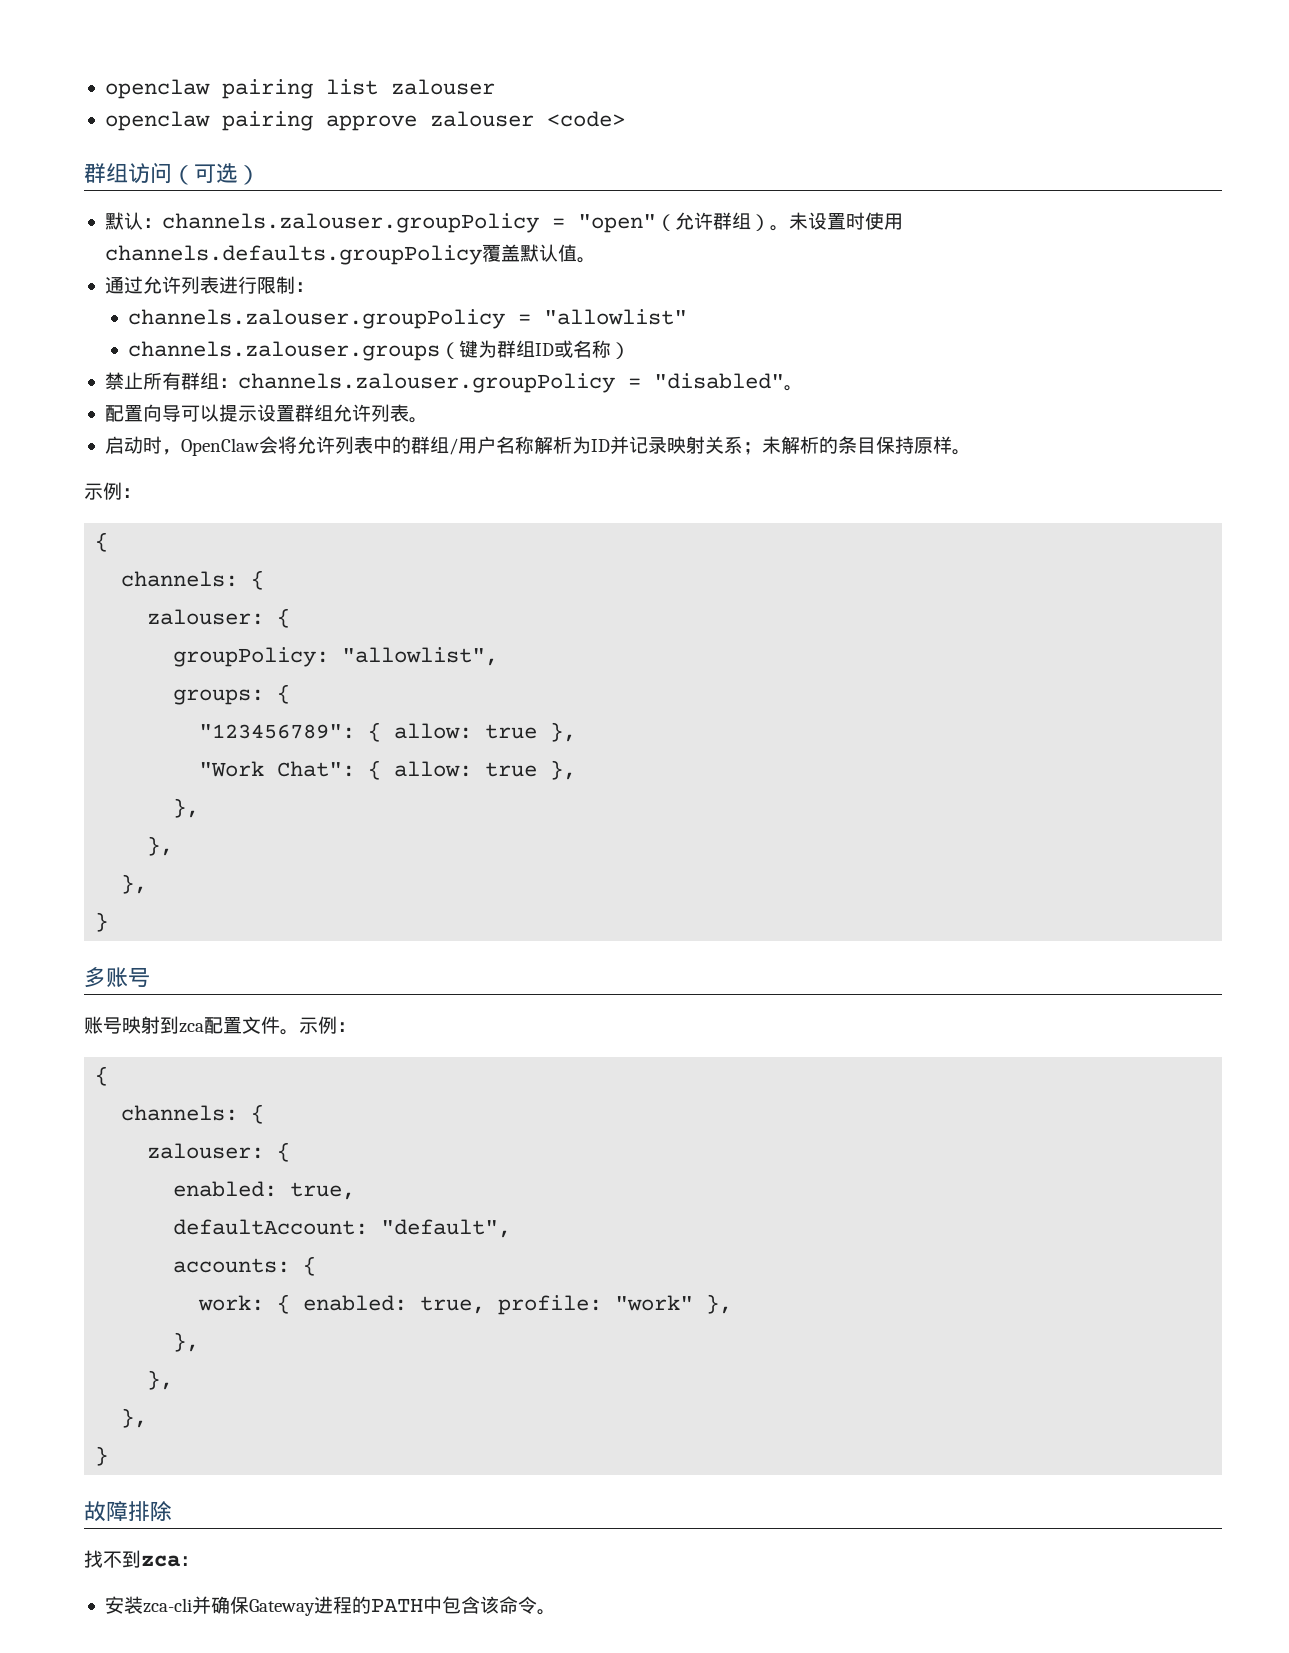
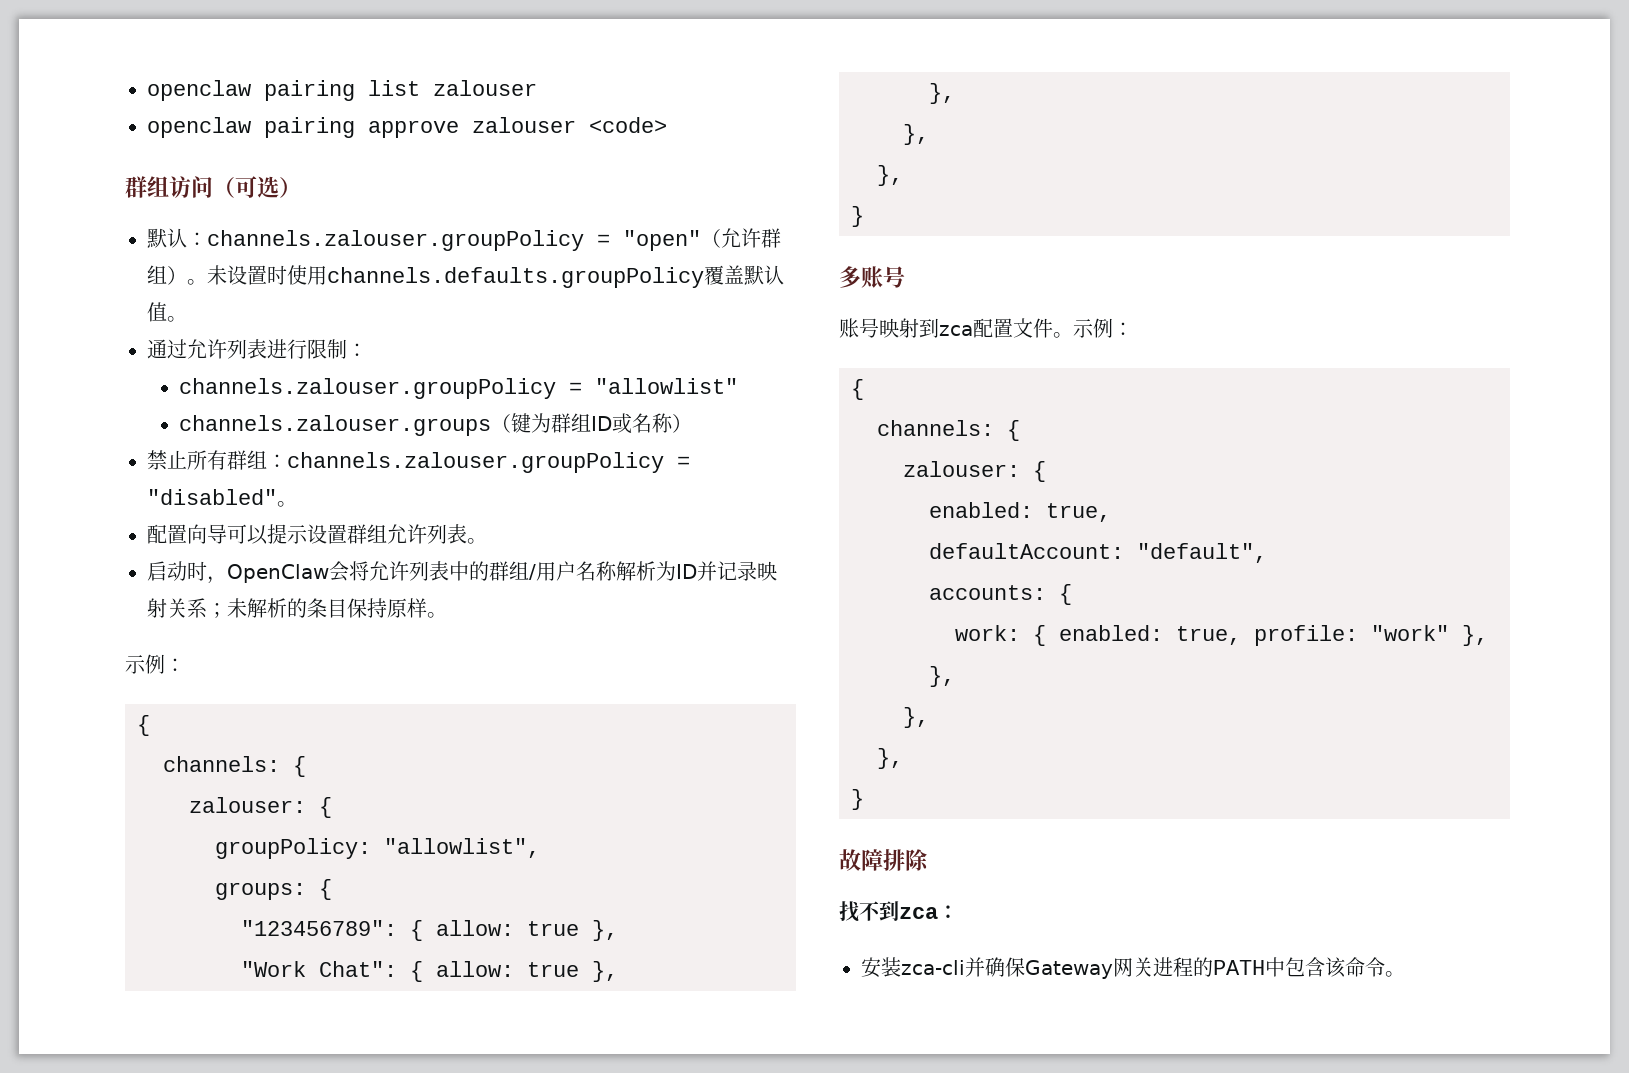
(315, 1607) none -> [1113,957,1153,977] 网关

